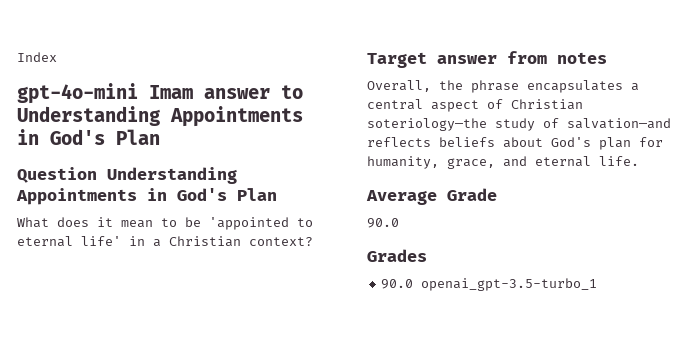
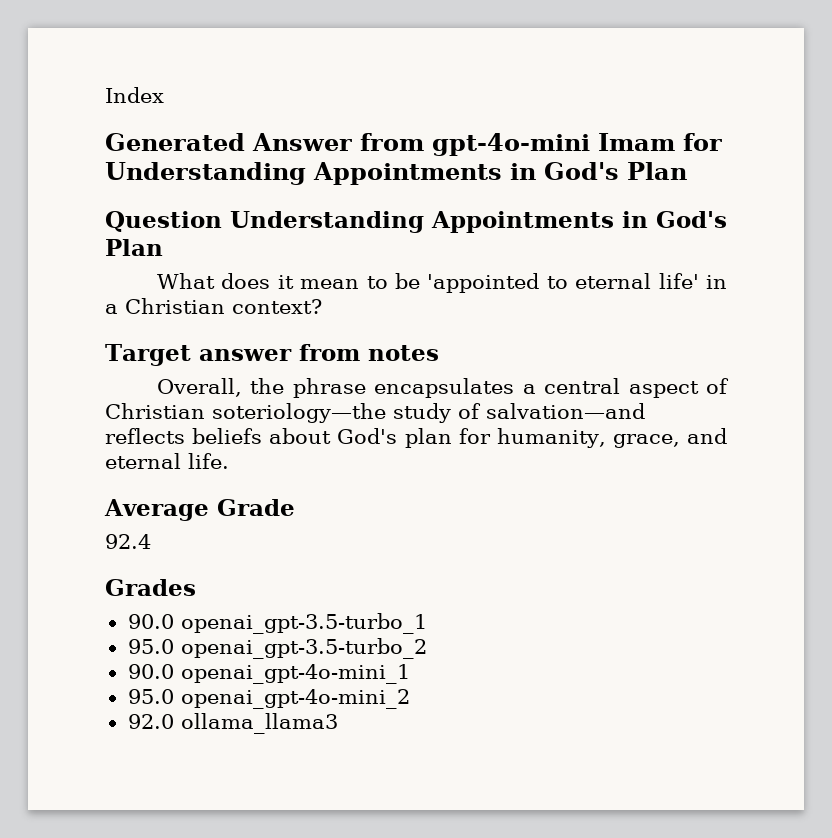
[17,83,303,104] gpt-4o-mini Imam answer to -> [105,133,722,156] Generated Answer from gpt-4o-mini Imam for
[367,218,399,228] 90.0 -> [105,534,151,549] 92.4
(598, 284) none -> [127,638,427,659] [127,664,410,684] [127,689,410,709] [127,713,338,734] // 95.0 openai_gpt-3.5-turbo_2 // 90.0 openai_gpt-4o-mini_1 // 95.0 openai_gpt-4o-mini_2 // 92.0 ollama_llama3

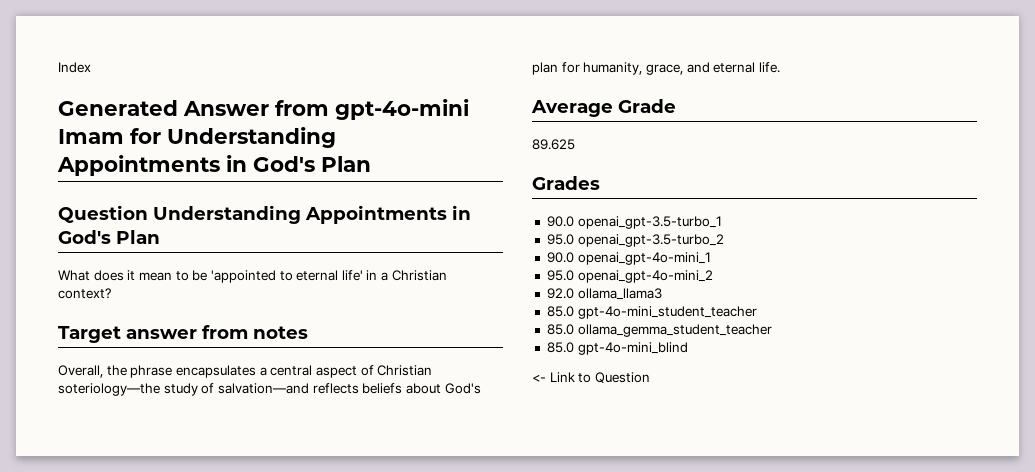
[105,534,151,549] 92.4 -> [532,139,575,150] 89.625
(338, 723) none -> [546,306,757,319] [546,324,772,337] [546,342,688,355] [532,372,650,383] // 85.0 gpt-4o-mini_student_teacher // 85.0 ollama_gemma_student_teacher // 85.0 gpt-4o-mini_blind // <- Link to Question

